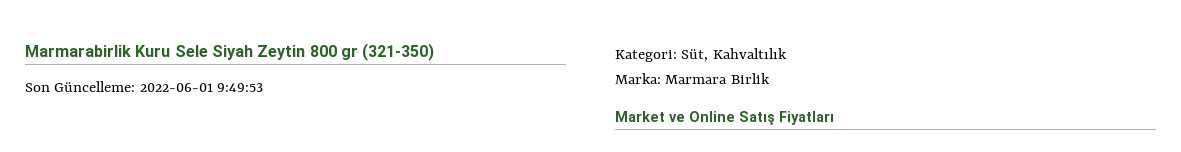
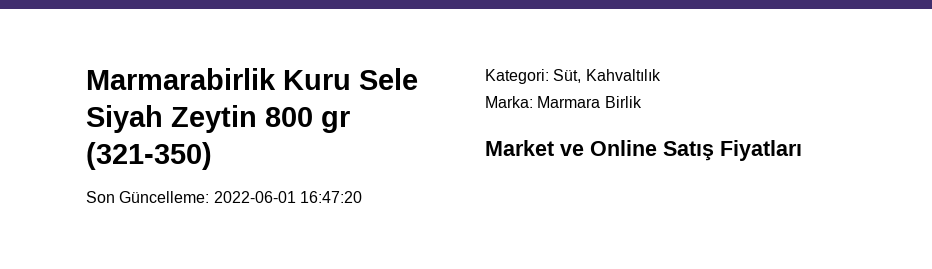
[217,83,264,92] 9:49:53 -> [299,191,362,203] 16:47:20

